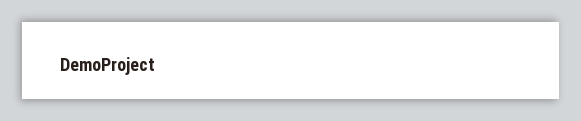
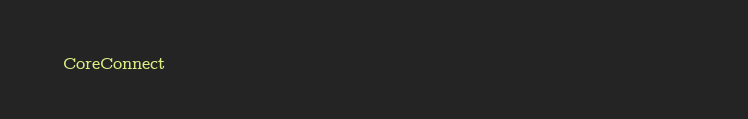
[60,57,155,75] DemoProject -> [63,58,165,69] CoreConnect

